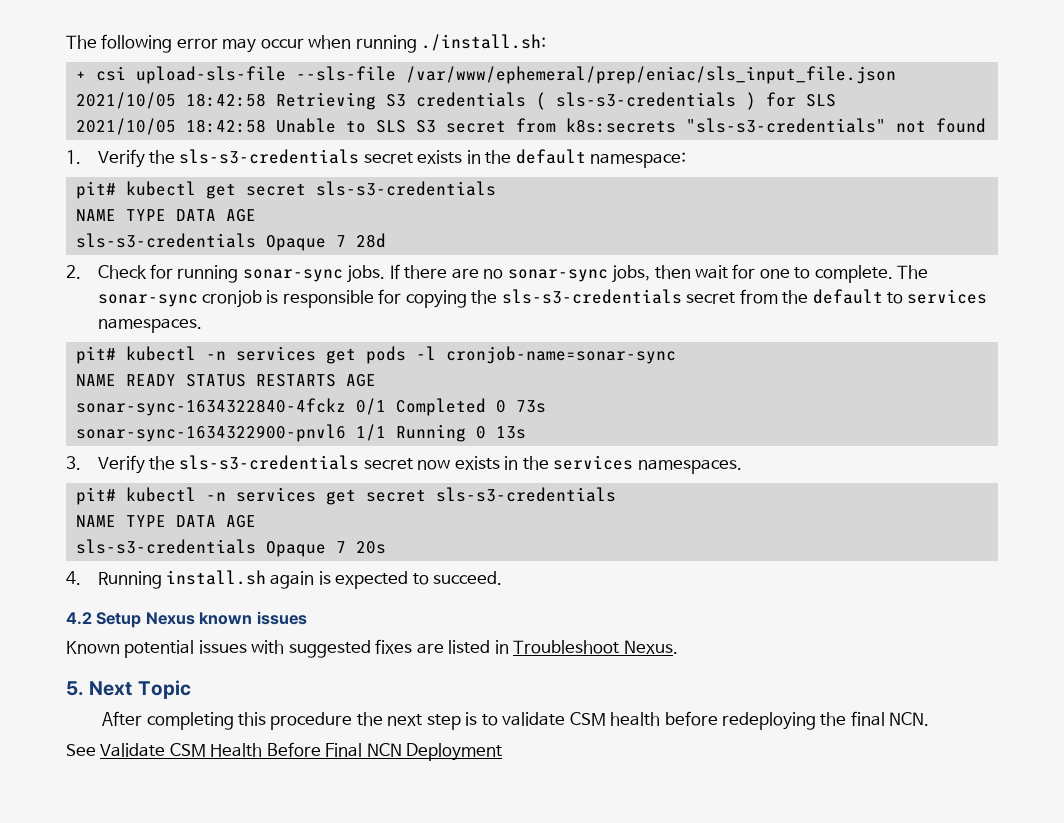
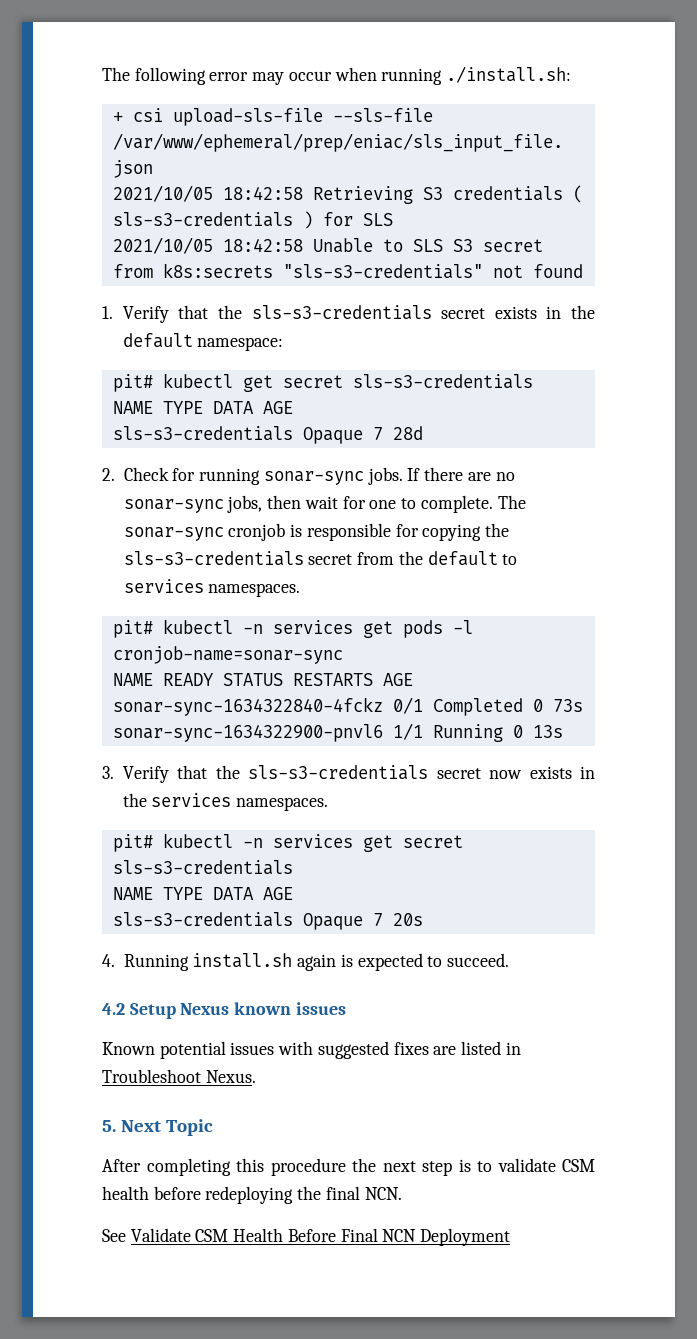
(145, 158) none -> [178,305,209,319] that
(145, 464) none -> [177,765,208,779] that

